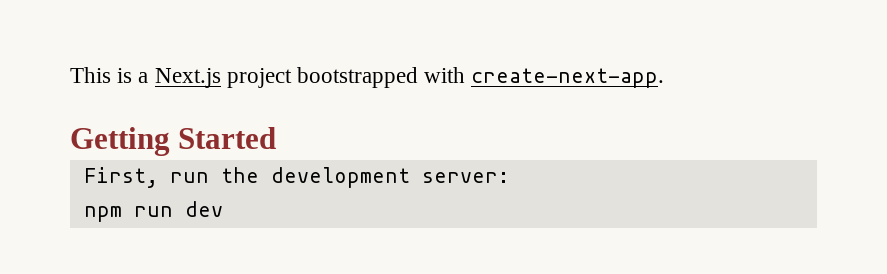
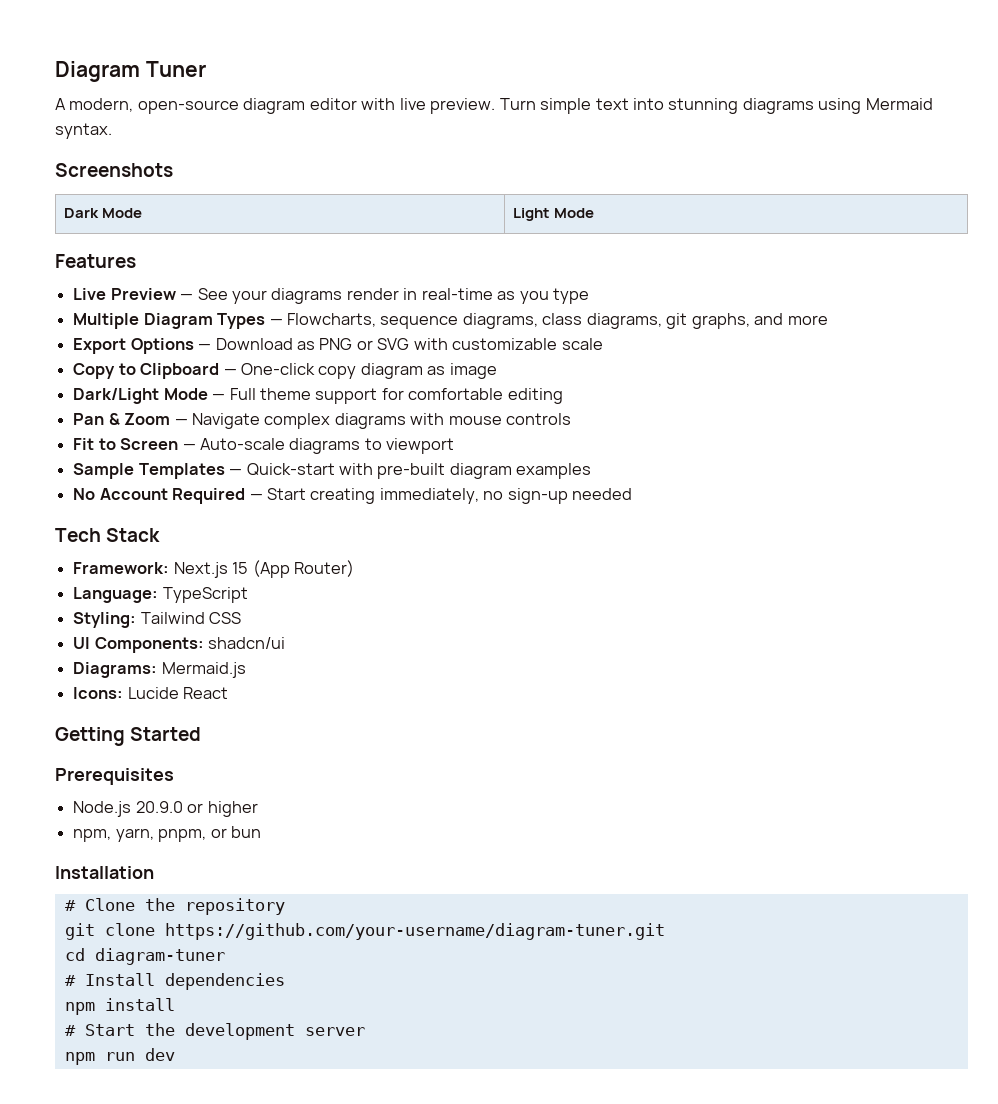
[70,67,665,88] [70,127,277,156] [83,167,209,188] This is a Next.js project bootstrapped with create-next-app. // Getting Started // First, run -> [55,61,206,82] [55,98,933,114] [55,123,112,139] [55,163,173,177] [63,208,142,218] [512,208,594,221] [55,254,136,268] [73,288,590,304] [73,313,828,329] [73,338,603,354] [73,363,497,379] [73,388,563,404] [73,413,572,429] [73,438,455,454] [73,463,592,479] [73,488,633,504] [55,528,161,542] [73,560,354,578] [73,587,248,603] [73,612,242,628] [73,637,286,653] [73,662,246,678] [73,687,229,699] [55,727,202,746] [55,768,174,785] [73,801,258,817] [73,826,261,842] [55,866,154,879] [64,898,285,915] [64,923,665,940] [64,948,225,965] [64,973,285,990] [64,998,175,1015] [64,1024,135,1036] Diagram Tuner // A modern, open-source diagram editor with live preview. Turn simple text into stunning diagrams using Mermaid syntax. // Screenshots // Dark Mode | Light Mode // Features // Live Preview — See your diagrams render in real-time as you type // Multiple Diagram Types — Flowcharts, sequence diagrams, class diagrams, git graphs, and more // Export Options — Download as PNG or SVG with customizable scale // Copy to Clipboard — One-click copy diagram as image // Dark/Light Mode — Full theme support for comfortable editing // Pan & Zoom — Navigate complex diagrams with mouse controls // Fit to Screen — Auto-scale diagrams to viewport // Sample Templates — Quick-start with pre-built diagram examples // No Account Required — Start creating immediately, no sign-up needed // Tech Stack // Framework: Next.js 15 (App Router) // Language: TypeScript // Styling: Tailwind CSS // UI Components: shadcn/ui // Diagrams: Mermaid.js // Icons: Lucide React // Getting Started // Prerequisites // Node.js 20.9.0 or higher // npm, yarn, pnpm, or bun // Installation // # Clone the repository // git clone https://github.com/your-username/diagram-tuner.git // cd diagram-tuner // # Install dependencies // npm install // # Start
[421,172,509,183] server: -> [304,1027,365,1036] server

